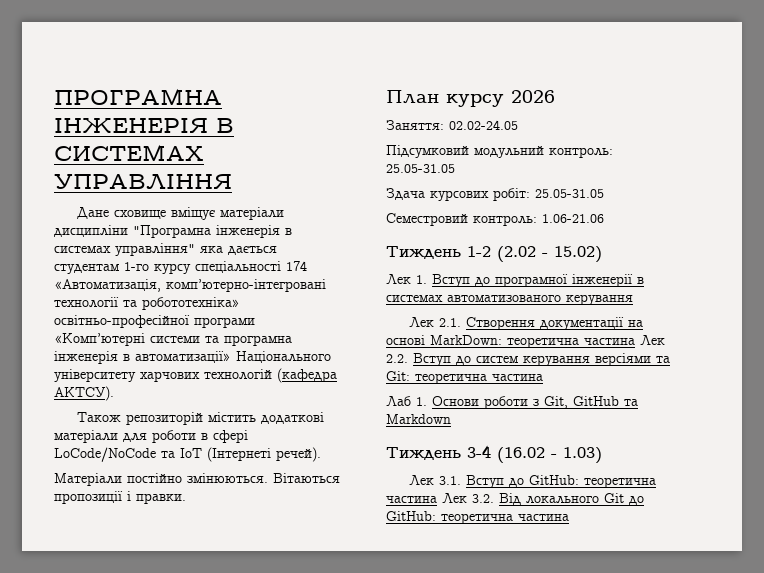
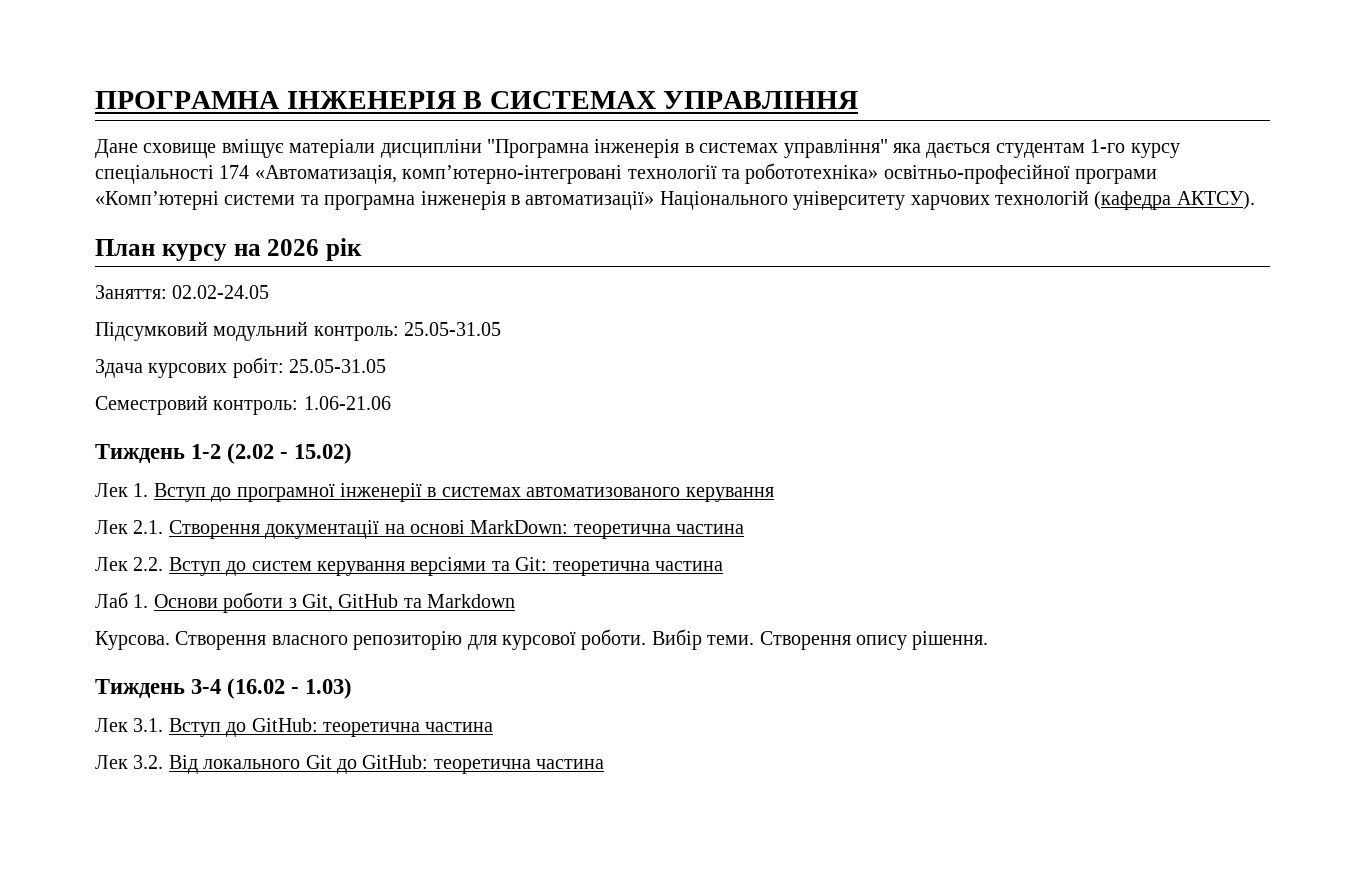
[76,412,324,425] [54,430,248,443] [54,447,321,462] [54,473,340,486] [54,491,186,504] // Також репозиторій містить додаткові матеріали для роботи в сфері LoCode/NoCode та IoT (Інтернеті речей). // Матеріали постійно змінюються. Вітаються пропозиції і правки. -> (1255, 200) none
(504, 100) none -> [233,244,261,256] на
(555, 96) none -> [326,238,362,261] рік
(635, 341) none -> (745, 529) //
(451, 419) none -> [95,629,989,650] // Курсова. Створення власного репозиторію для курсової роботи. Вибір теми. Створення опису рішення.
(437, 499) none -> (494, 727) //

